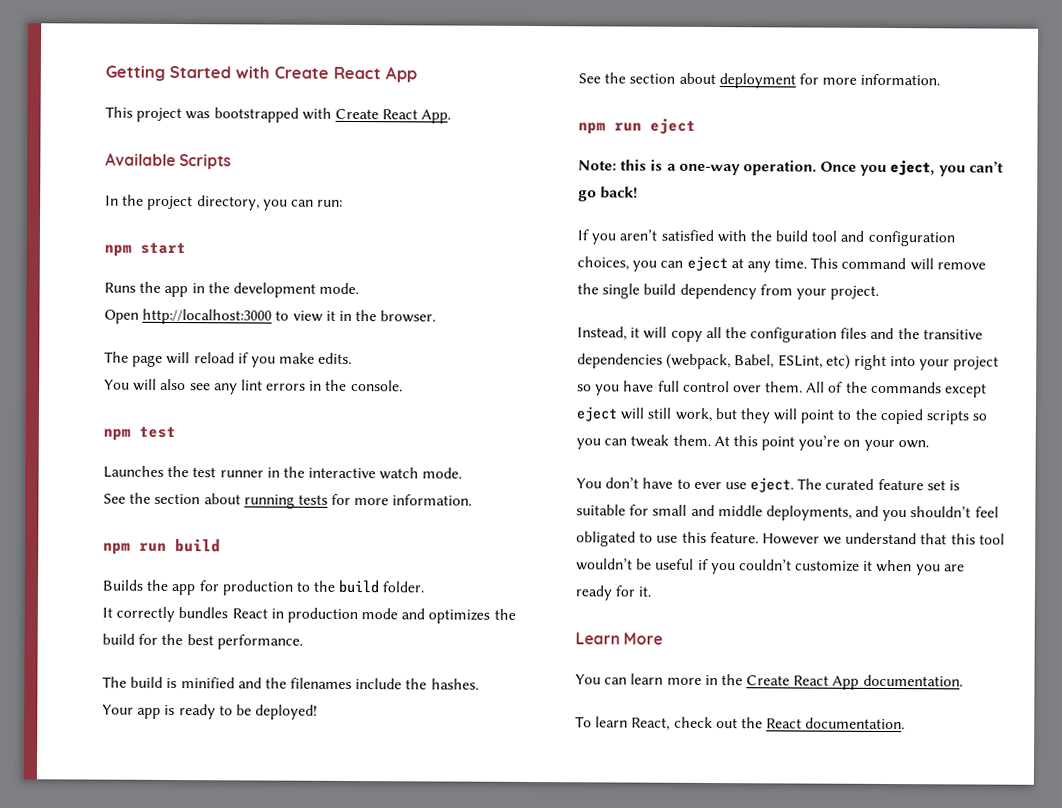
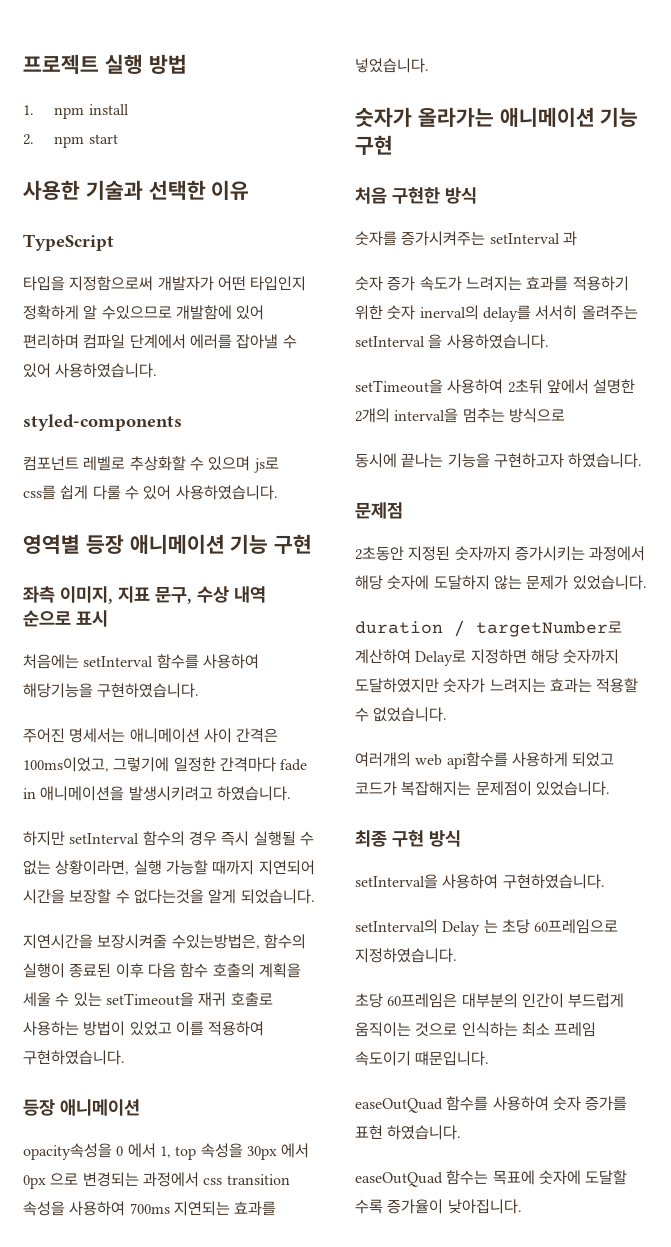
[105,65,417,83] [105,106,452,124] [105,152,232,170] [105,194,344,211] [104,242,186,257] [104,281,360,298] [104,308,437,325] [104,351,353,368] [104,378,403,395] [103,426,176,441] [103,465,463,480] [103,492,473,509] [103,539,221,555] [102,579,426,596] [102,606,516,624] [102,633,303,650] [102,676,479,690] [102,704,319,720] [578,72,941,89] [578,118,696,135] [578,159,1004,177] [578,186,639,202] [577,229,955,247] [577,255,986,273] [577,283,880,300] [577,326,983,343] [577,353,1000,371] [577,380,988,398] [576,406,988,425] [576,434,929,452] [576,477,961,493] [576,504,999,522] [576,531,1005,547] [576,558,965,576] [575,585,652,601] [575,632,664,645] [575,673,963,690] [575,716,906,731] Getting Started with Create React App // This project was bootstrapped with Create React App. // Available Scripts // In the project directory, you can run: // npm start // Runs the app in the development mode. // Open http://localhost:3000 to view it in the browser. // The page will reload if you make edits. // You will also see any lint errors in the console. // npm test // Launches the test runner in the interactive watch mode. // See the section about running tests for more information. // npm run build // Builds the app for production to the build folder. // It correctly bundles React in production mode and optimizes the build for the best performance. // The build is minified and the filenames include the hashes. // Your app is ready to be deployed! // See the section about deployment for more information. // npm run eject // Note: this is a one-way operation. Once you eject, you can’t go back! // If you aren’t satisfied with the build tool and configuration choices, you can eject at any time. This command will remove the single build dependency from your project. // Instead, it will copy all the configuration files and the transitive dependencies (webpack, Babel, ESLint, etc) right into your project so you have full control over them. All of the commands except eject will still work, but they will point to the copied scripts so you can tweak them. At this point you’re on your own. // You don’t have to ever use eject. The curated feature set is suitable for small and middle deployments, and you shouldn’t feel obligated to use this feature. However we understand that this tool wouldn’t be useful if you couldn’t customize it when you are ready for it. // Learn More // You can learn more in the Create React App documentation. // To learn React, check out the React documentation. -> [23,54,187,74] [23,104,129,119] [23,134,118,148] [23,180,250,200] [23,234,114,251] [23,276,307,291] [23,305,265,320] [23,334,297,349] [23,363,158,378] [23,414,182,431] [23,456,279,473] [23,485,278,500] [23,534,313,554] [23,586,266,604] [23,610,108,627] [23,654,259,669] [23,683,200,698] [23,728,279,743] [23,757,308,772] [23,786,291,801] [23,831,314,846] [23,860,315,875] [23,889,315,904] [23,934,306,949] [23,963,301,978] [23,992,273,1007] [23,1021,265,1036] [23,1050,125,1065] [23,1099,140,1116] [23,1143,310,1160] [23,1172,290,1189] [23,1201,277,1216] [355,58,429,73] [355,107,639,127] [355,135,393,155] [355,187,477,204] [355,231,577,246] [355,276,629,291] [355,305,638,322] [355,334,549,349] [355,379,636,394] [355,408,565,423] [355,453,643,468] [355,502,403,519] [355,546,646,561] [355,575,647,590] [355,620,622,637] [355,649,620,666] [355,678,639,693] [355,707,448,722] [355,752,615,769] [355,781,610,796] [355,830,461,847] [355,874,605,889] [355,919,619,936] [355,948,457,963] [355,993,625,1008] [355,1022,597,1037] [355,1051,490,1066] [355,1096,628,1113] [355,1125,462,1140] [355,1170,628,1187] [355,1199,522,1214] 프로젝트 실행 방법 // 1. npm install // 2. npm start // 사용한 기술과 선택한 이유 // TypeScript // 타입을 지정함으로써 개발자가 어떤 타입인지 정확하게 알 수있으므로 개발함에 있어 편리하며 컴파일 단계에서 에러를 잡아낼 수 있어 사용하였습니다. // styled-components // 컴포넌트 레벨로 추상화할 수 있으며 js로 css를 쉽게 다룰 수 있어 사용하였습니다. // 영역별 등장 애니메이션 기능 구현 // 좌측 이미지, 지표 문구, 수상 내역 순으로 표시 // 처음에는 setInterval 함수를 사용하여 해당기능을 구현하였습니다. // 주어진 명세서는 애니메이션 사이 간격은 100ms이었고, 그렇기에 일정한 간격마다 fade in 애니메이션을 발생시키려고 하였습니다. // 하지만 setInterval 함수의 경우 즉시 실행될 수 없는 상황이라면, 실행 가능할 때까지 지연되어 시간을 보장할 수 없다는것을 알게 되었습니다. // 지연시간을 보장시켜줄 수있는방법은, 함수의 실행이 종료된 이후 다음 함수 호출의 계획을 세울 수 있는 setTimeout을 재귀 호출로 사용하는 방법이 있었고 이를 적용하여 구현하였습니다. // 등장 애니메이션 // opacity속성을 0 에서 1, top 속성을 30px 에서 0px 으로 변경되는 과정에서 css transition 속성을 사용하여 700ms 지연되는 효과를 넣었습니다. // 숫자가 올라가는 애니메이션 기능 구현 // 처음 구현한 방식 // 숫자를 증가시켜주는 setInterval 과 // 숫자 증가 속도가 느려지는 효과를 적용하기 위한 숫자 inerval의 delay를 서서히 올려주는 setInterval 을 사용하였습니다. // setTimeout을 사용하여 2초뒤 앞에서 설명한 2개의 interval을 멈추는 방식으로 // 동시에 끝나는 기능을 구현하고자 하였습니다. // 문제점 // 2초동안 지정된 숫자까지 증가시키는 과정에서 해당 숫자에 도달하지 않는 문제가 있었습니다. // duration / targetNumber로 계산하여 Delay로 지정하면 해당 숫자까지 도달하였지만 숫자가 느려지는 효과는 적용할 수 없었습니다. // 여러개의 web api함수를 사용하게 되었고 코드가 복잡해지는 문제점이 있었습니다. // 최종 구현 방식 // setInterval을 사용하여 구현하였습니다. // setInterval의 Delay 는 초당 60프레임으로 지정하였습니다. // 초당 60프레임은 대부분의 인간이 부드럽게 움직이는 것으로 인식하는 최소 프레임 속도이기 떄문입니다. // easeOutQuad 함수를 사용하여 숫자 증가를 표현 하였습니다. // easeOutQuad 함수는 목표에 숫자에 도달할 수록 증가율이 낮아집니다.

